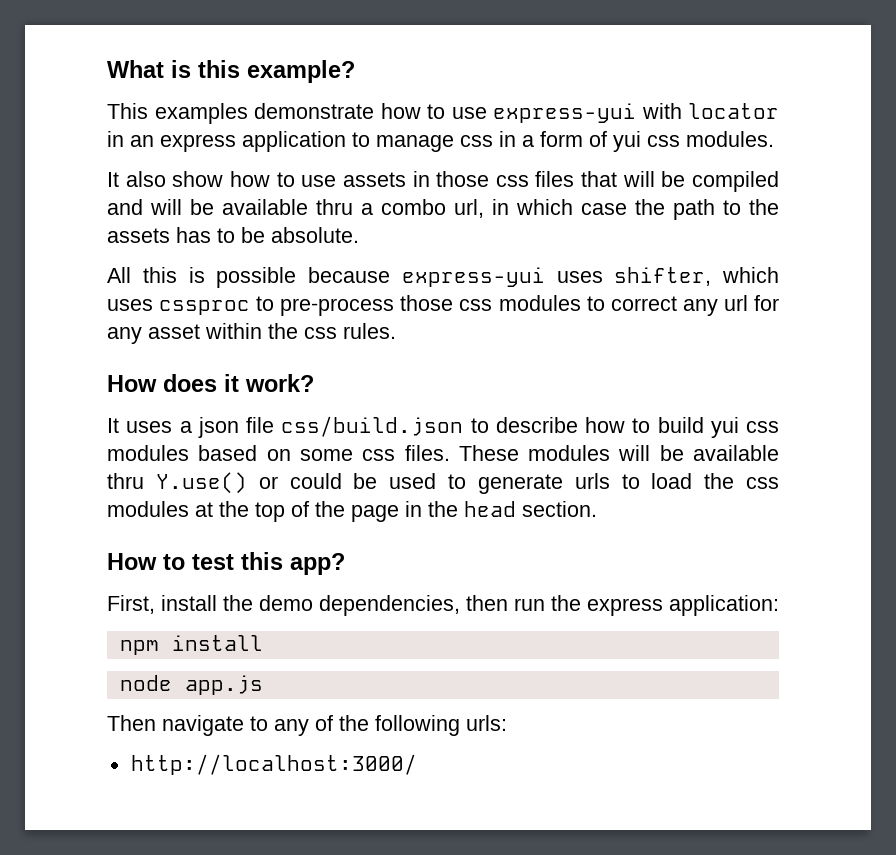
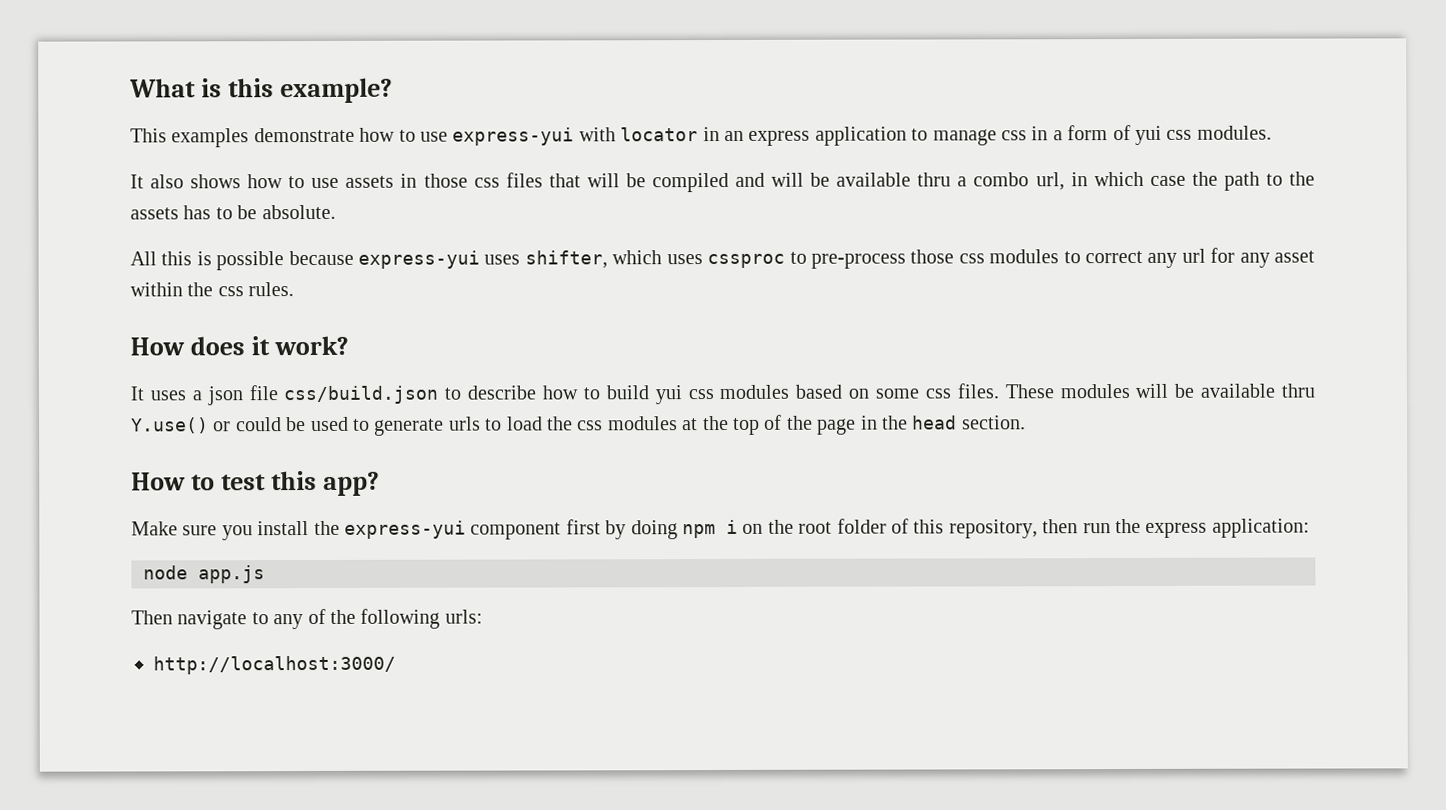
[172,171,224,187] show -> [190,174,242,189] shows
[107,595,460,616] First, install the demo dependencies, -> [131,518,1038,541] Make sure you install the express-yui component first by doing npm i on the root folder of this repository,
[119,635,263,655] // npm install -> (1310, 528) none

